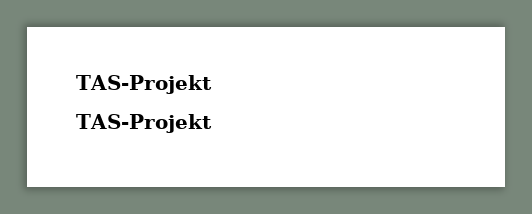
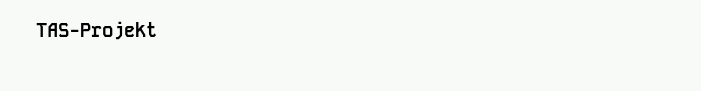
[76,75,212,94] [76,114,212,133] TAS-Projekt // TAS-Projekt -> [36,21,157,40] TAS-Projekt

